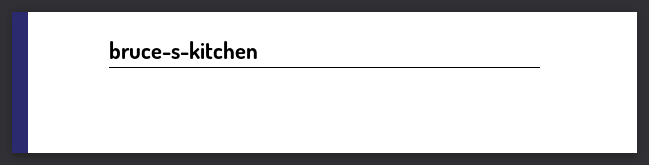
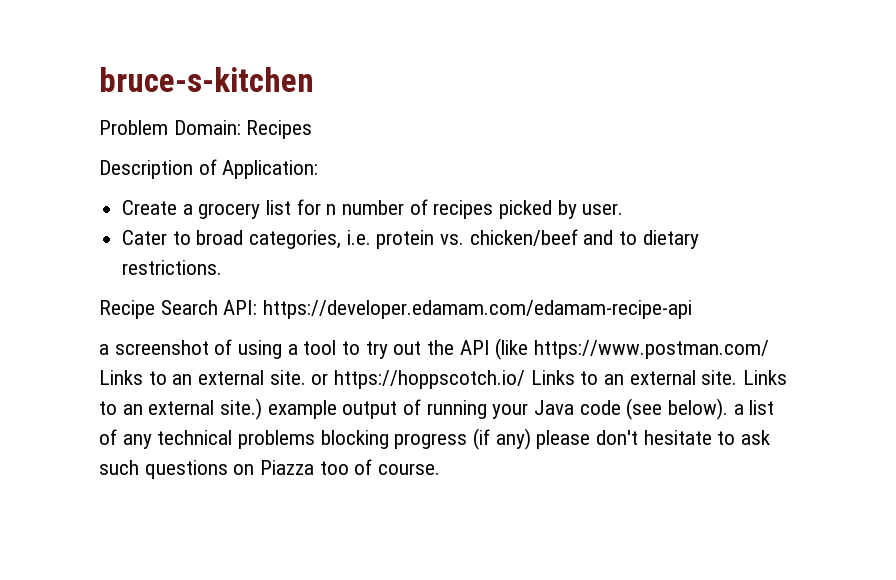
(258, 50) none -> [99,120,313,139] [99,159,319,179] [122,199,624,219] [122,229,699,249] [122,260,223,275] [99,300,693,319] [99,338,770,360] [99,370,788,389] [99,398,775,420] [99,428,771,450] [99,459,441,479] // Problem Domain: Recipes // Description of Application: // Create a grocery list for n number of recipes picked by user. // Cater to broad categories, i.e. protein vs. chicken/beef and to dietary restrictions. // Recipe Search API: https://developer.edamam.com/edamam-recipe-api // a screenshot of using a tool to try out the API (like https://www.postman.com/ Links to an external site. or https://hoppscotch.io/ Links to an external site. Links to an external site.) example output of running your Java code (see below). a list of any technical problems blocking progress (if any) please don't hesitate to ask such questions on Piazza too of course.

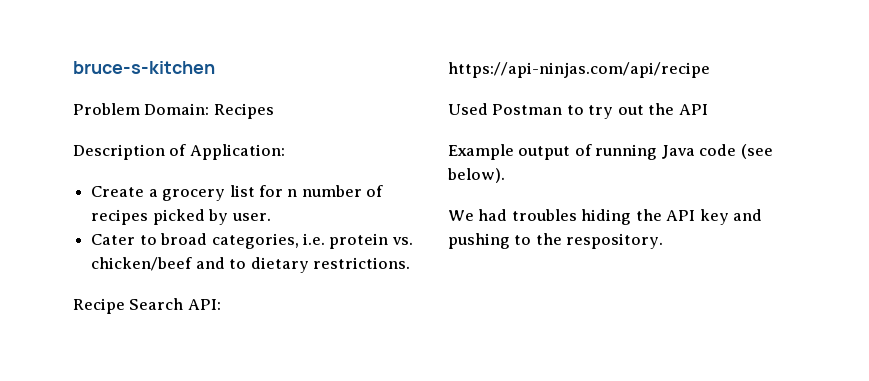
[263,300,693,319] [99,339,337,359] https://developer.edamam.com/edamam-recipe-api // a screenshot of using a tool -> [448,62,710,78] [448,103,563,115] https://api-ninjas.com/api/recipe // Used Postman
[495,338,770,360] [99,370,788,389] [99,398,337,420] (like https://www.postman.com/ Links to an external site. or https://hoppscotch.io/ Links to an external site. Links to an external site.) example -> [448,144,514,160] // Example
[492,403,529,419] your -> (658, 152) none
[733,400,775,415] [99,428,771,450] [99,459,441,479] a list of any technical problems blocking progress (if any) please don't hesitate to ask such questions on Piazza too of course. -> [448,209,763,225] [448,233,664,249] // We had troubles hiding the API key and pushing to the respository.

